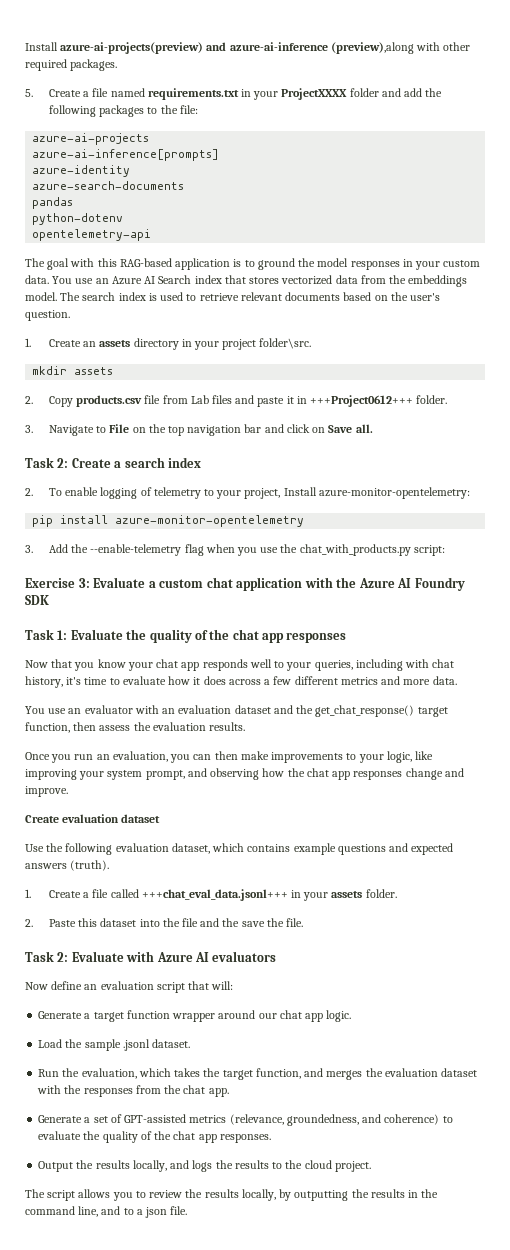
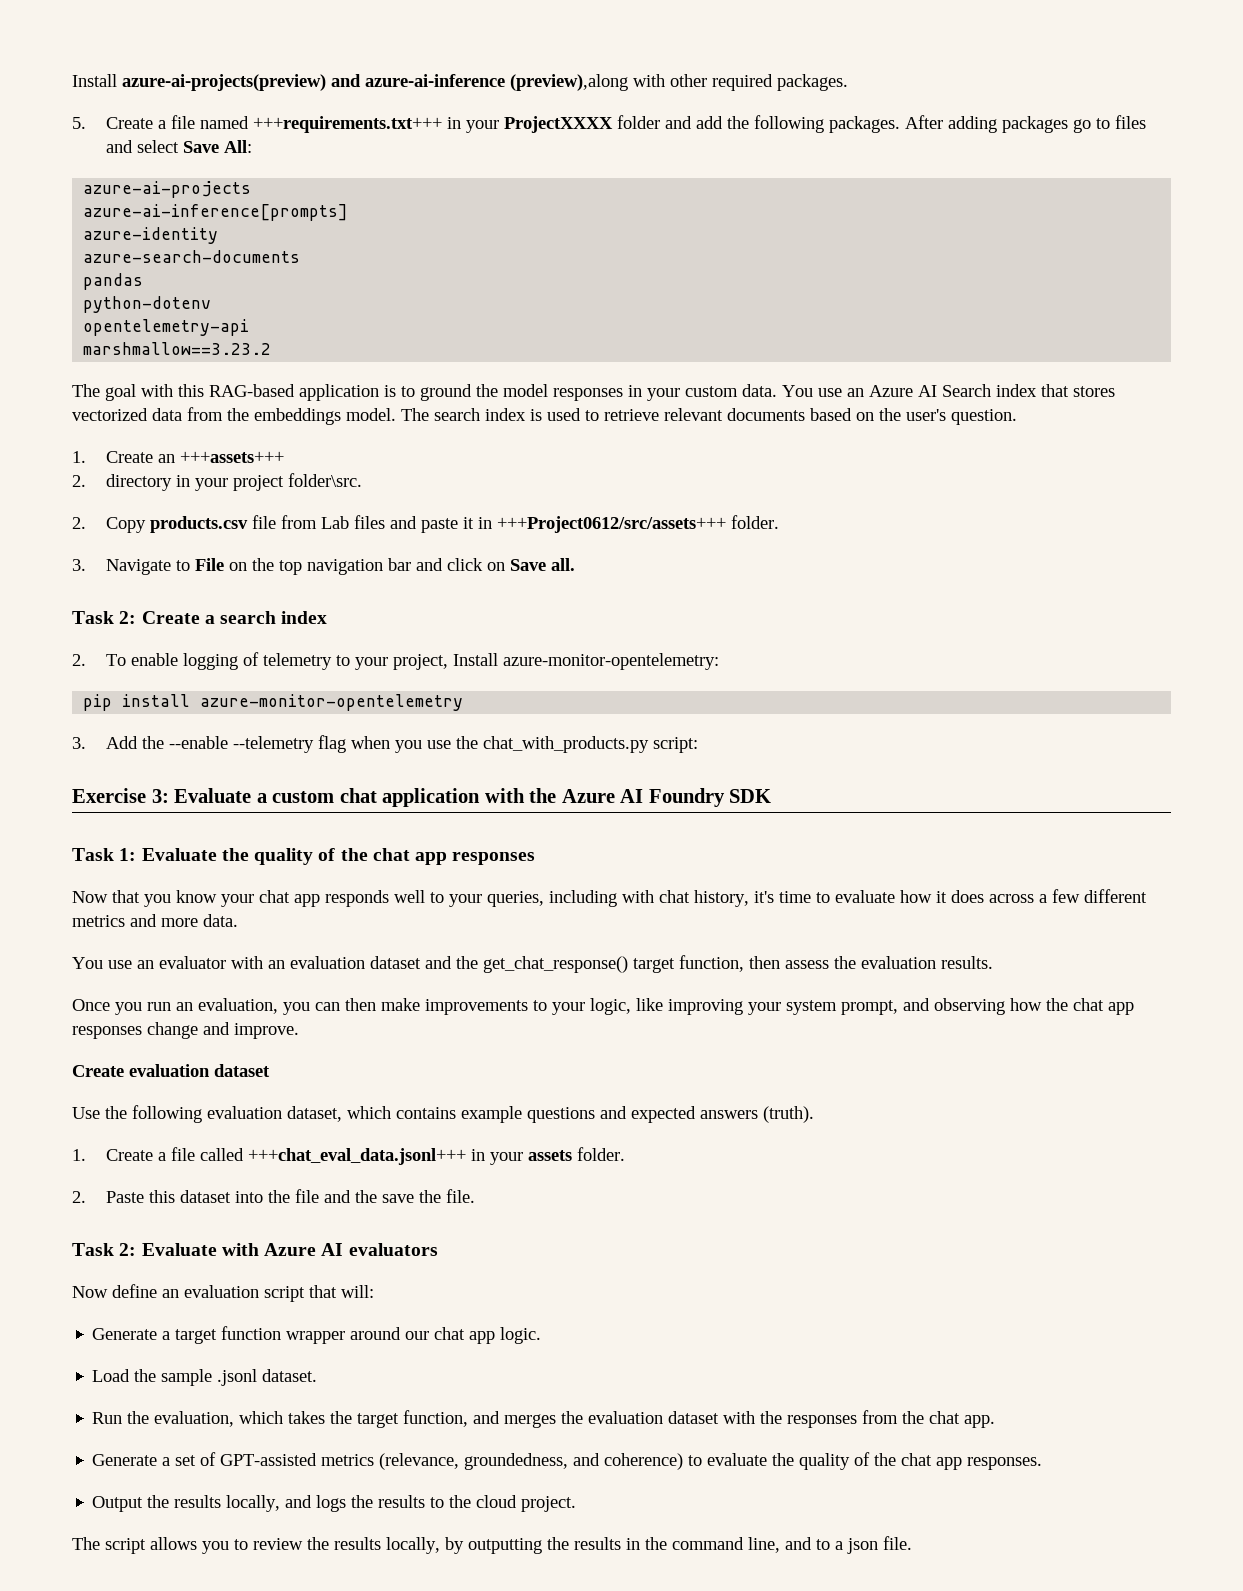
[147,88,239,100] requirements.txt -> [253,116,443,133] +++requirements.txt+++
[99,105,198,117] packages to the file: -> [829,115,1147,133] [106,140,253,153] packages. After adding packages go to files and select Save All:
(152, 235) none -> [83,342,272,355] // marshmallow==3.23.2
[99,340,131,347] assets -> [180,451,285,463] [72,475,86,487] +++assets+++ // 2.
[32,366,114,375] // mkdir assets -> (363, 480) none
[310,395,414,407] +++Project0612+++ -> [497,516,727,533] +++Project0612/src/assets+++
[90,544,182,556] --enable-telemetry -> [169,736,315,753] --enable --telemetry

